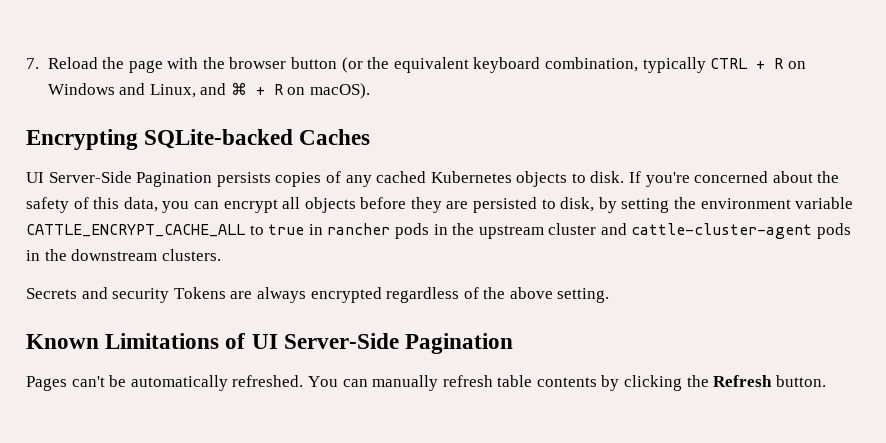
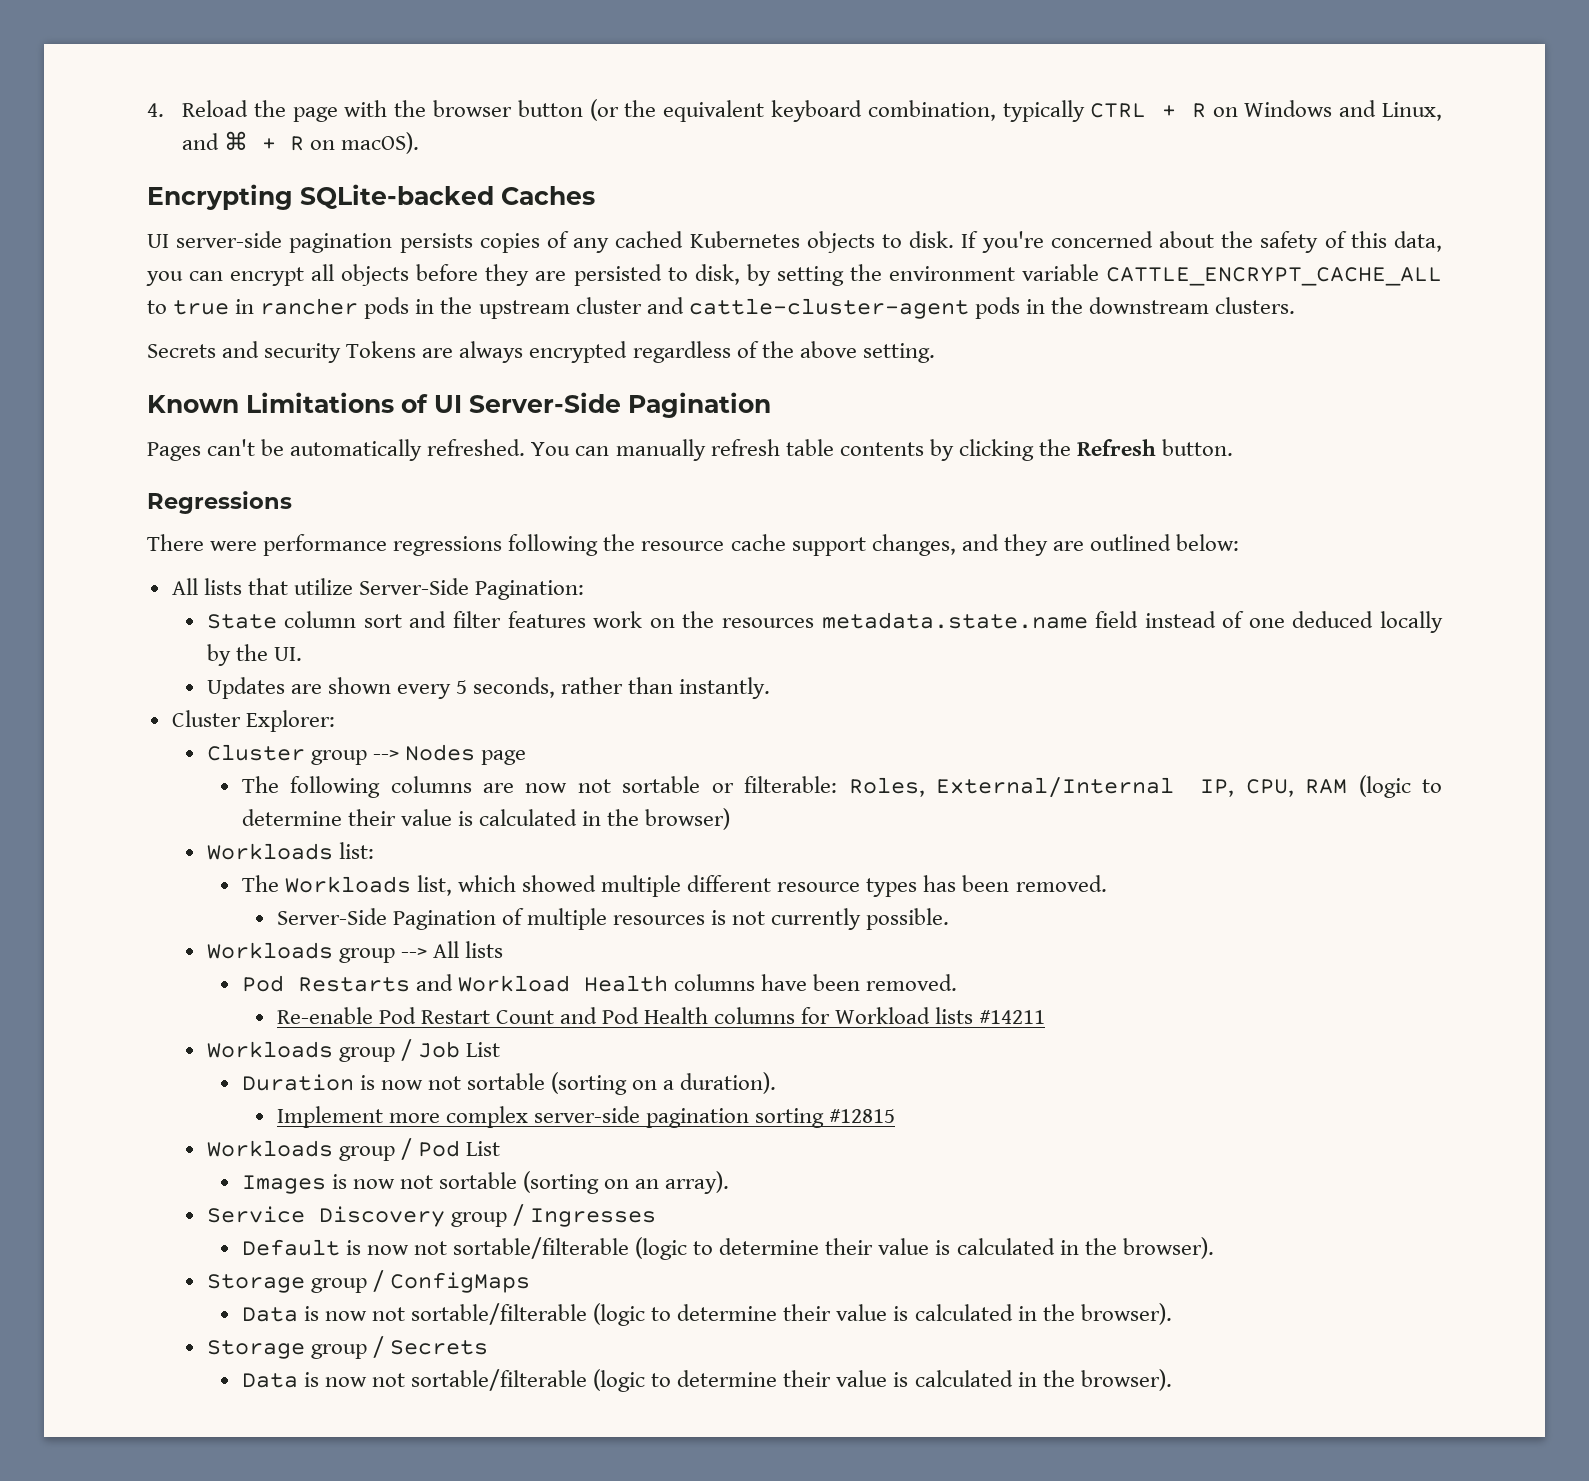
[26,58,39,69] 7. -> [147,103,164,117] 4.
[48,171,213,187] Server-Side Pagination -> [176,231,393,253] server-side pagination
(826, 381) none -> [147,491,292,514] [147,534,1240,556] [171,578,585,600] [206,611,1443,633] [206,644,302,666] [206,677,771,699] [171,710,335,732] [206,744,527,765] [241,775,1442,798] [241,808,731,830] [206,842,374,860] [241,875,1107,897] [276,908,950,930] [206,941,504,963] [241,974,958,992] [276,1007,1046,1024] [206,1039,501,1062] [241,1072,777,1095] [276,1106,896,1128] [206,1138,501,1161] [241,1171,730,1194] [206,1204,656,1227] [241,1237,1214,1260] [206,1270,530,1293] [241,1303,1172,1326] [206,1336,488,1359] [241,1369,1172,1392] // Regressions // There were performance regressions following the resource cache support changes, and they are outlined below: // All lists that utilize Server-Side Pagination: // State column sort and filter features work on the resources metadata.state.name field instead of one deduced locally by the UI. // Updates are shown every 5 seconds, rather than instantly. // Cluster Explorer: // Cluster group --> Nodes page // The following columns are now not sortable or filterable: Roles, External/Internal IP, CPU, RAM (logic to determine their value is calculated in the browser) // Workloads list: // The Workloads list, which showed multiple different resource types has been removed. // Server-Side Pagination of multiple resources is not currently possible. // Workloads group --> All lists // Pod Restarts and Workload Health columns have been removed. // Re-enable Pod Restart Count and Pod Health columns for Workload lists #14211 // Workloads group / Job List // Duration is now not sortable (sorting on a duration). // Implement more complex server-side pagination sorting #12815 // Workloads group / Pod List // Images is now not sortable (sorting on an array). // Service Discovery group / Ingresses // Default is now not sortable/filterable (logic to determine their value is calculated in the browser). // Storage group / ConfigMaps // Data is now not sortable/filterable (logic to determine their value is calculated in the browser). // Storage group / Secrets // Data is now not sortable/filterable (logic to determine their value is calculated in the browser).

